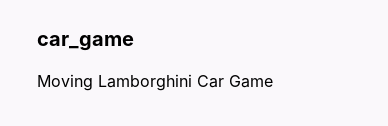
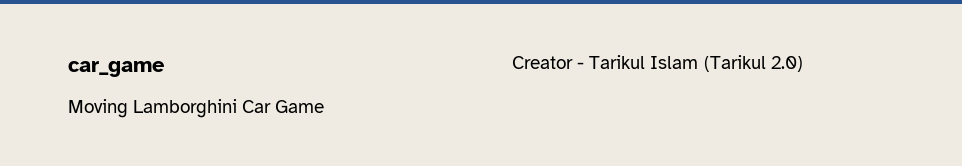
(273, 81) none -> [512,55,803,72] // Creator - Tarikul Islam (Tarikul 2.0)

